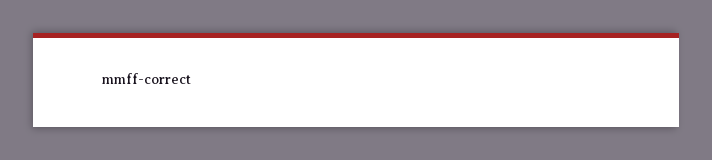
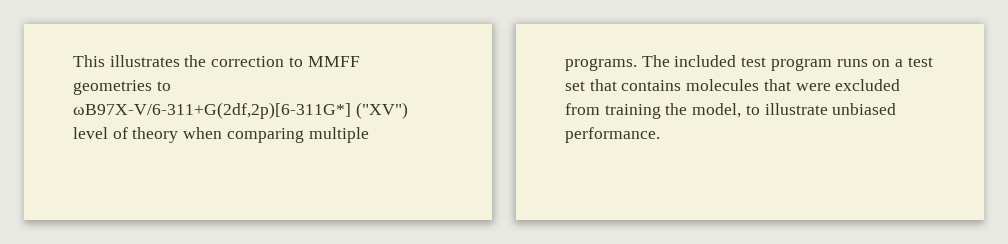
[102,73,191,84] mmff-correct -> [73,55,360,67] [73,80,171,95] [73,102,408,119] [73,127,369,143] [565,55,933,71] [565,79,901,91] [565,103,897,119] [565,127,660,143] This illustrates the correction to MMFF geometries to ωB97X-V/6-311+G(2df,2p)[6-311G*] ("XV") level of theory when comparing multiple programs. The included test program runs on a test set that contains molecules that were excluded from training the model, to illustrate unbiased performance.

